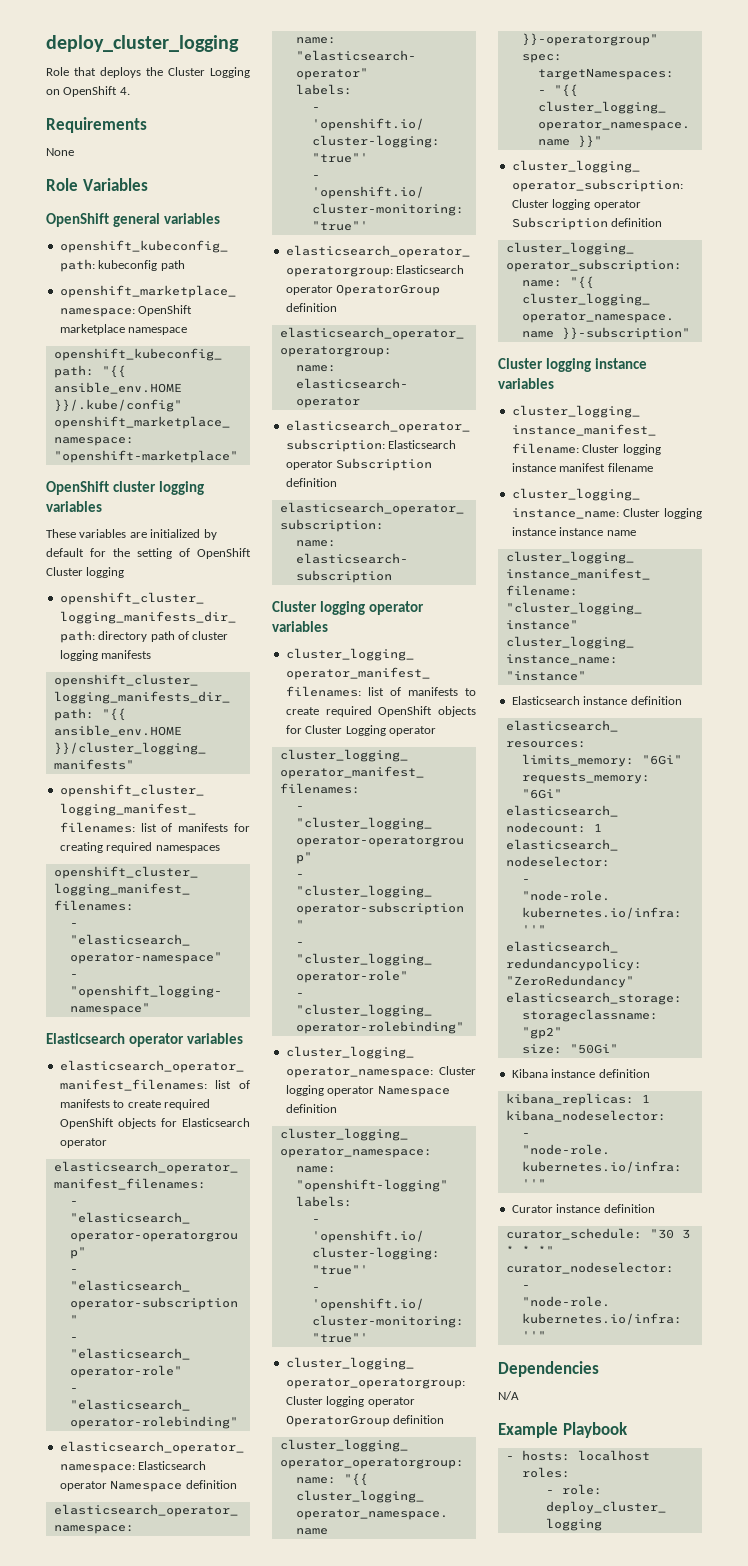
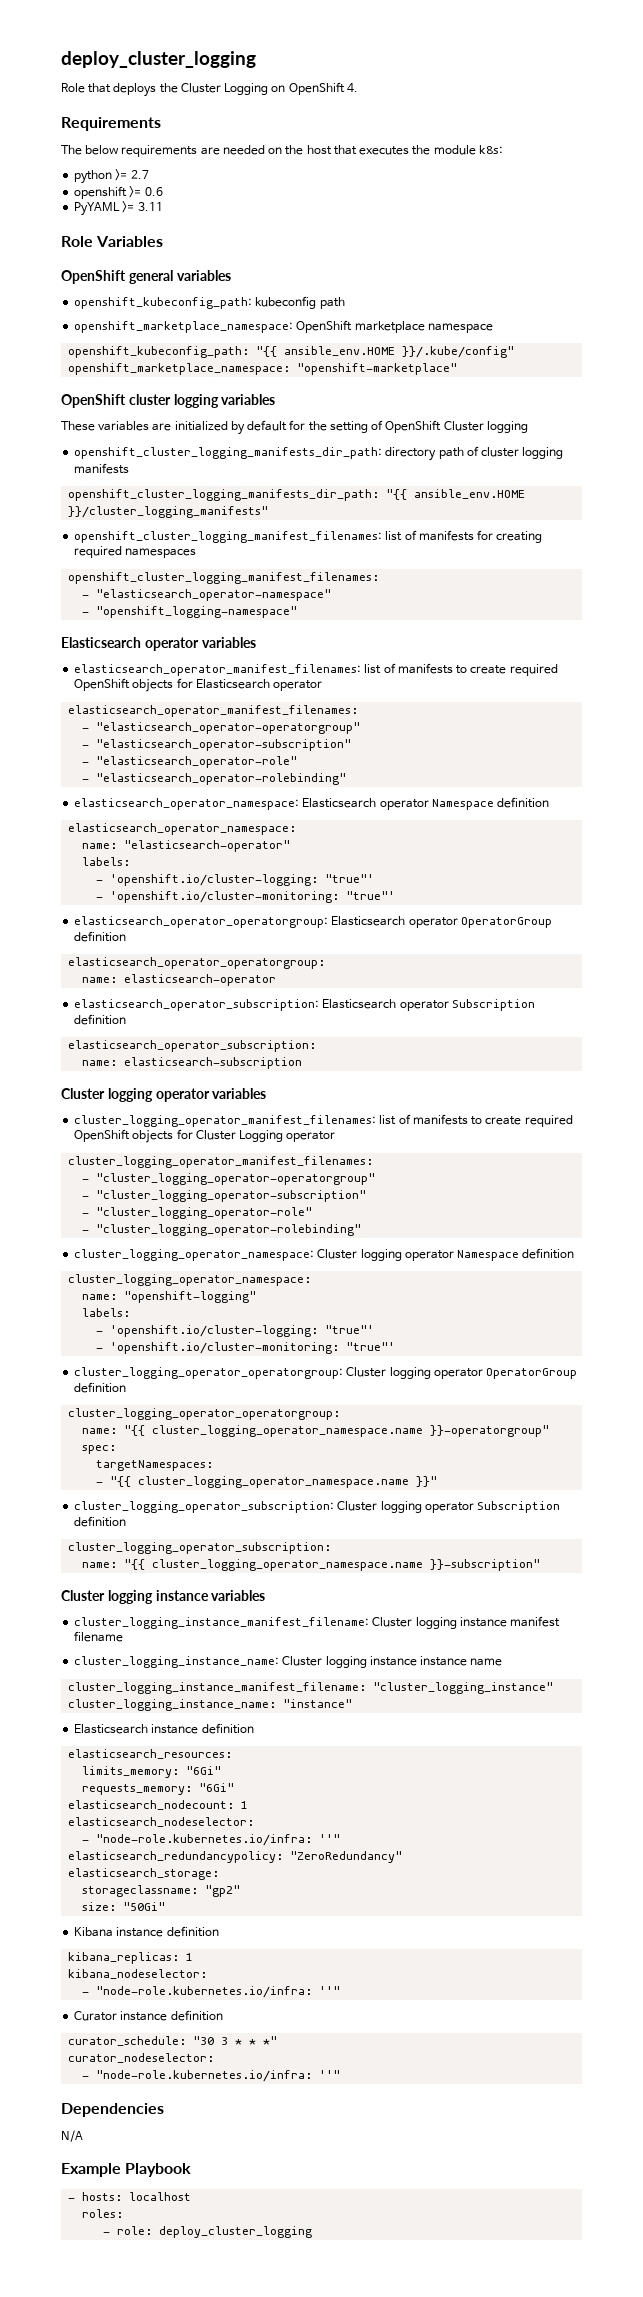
[46,148,74,156] // None -> [61,145,503,157] [74,169,149,184] [74,186,163,199] [74,201,163,216] // The below requirements are needed on the host that executes the module k8s: // python >= 2.7 // openshift >= 0.6 // PyYAML >= 3.11

